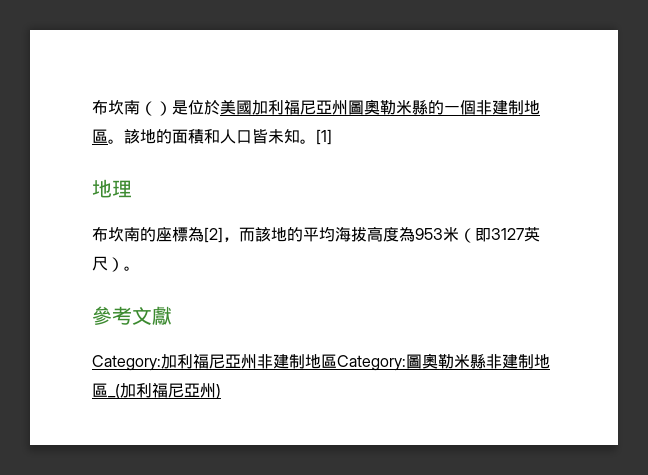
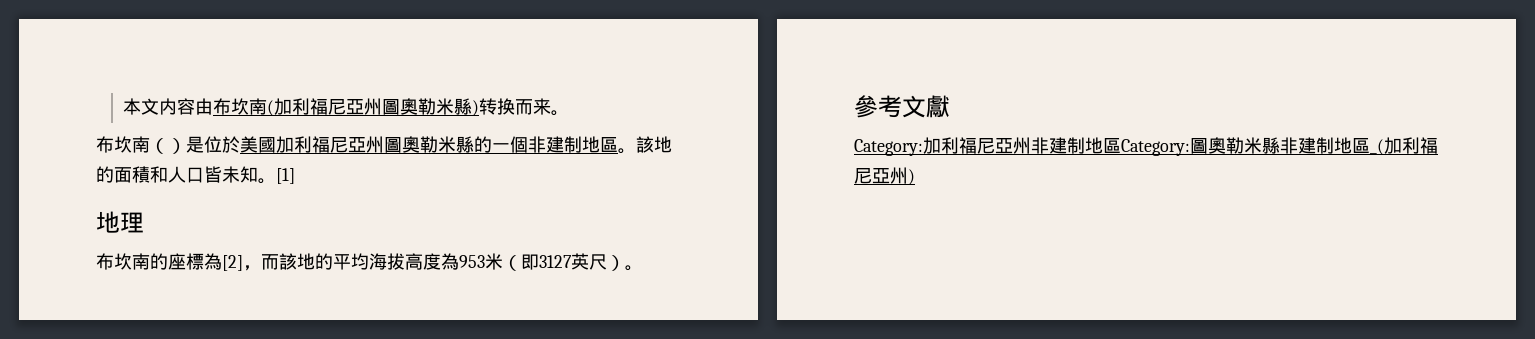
(92, 107) none -> [123,98,570,116] 本文内容由布坎南(加利福尼亞州圖奧勒米縣)转换而来。 //

